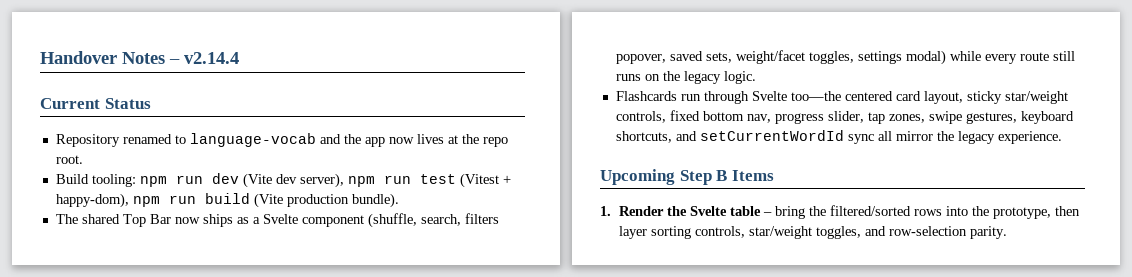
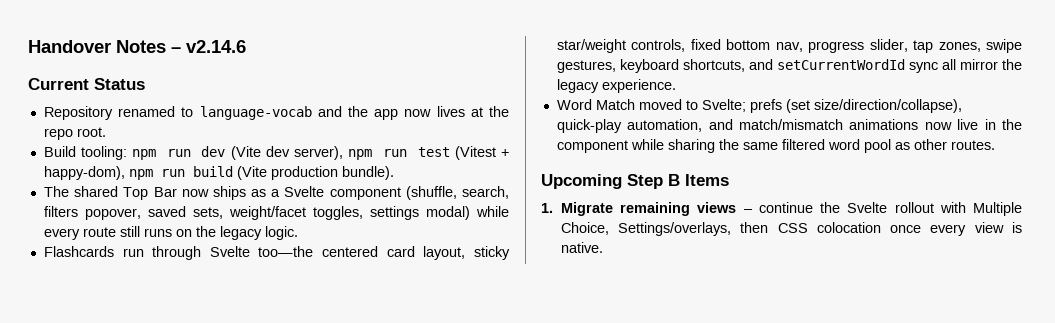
[184,52,239,64] v2.14.4 -> [186,40,246,53] v2.14.6
(1062, 137) none -> [556,99,962,113] [556,119,1023,133] [556,139,995,153] // Word Match moved to Svelte; prefs (set size/direction/collapse), quick-play automation, and match/mismatch animations now live in the component while sharing the same filtered word pool as other routes.
[618,205,1080,219] [618,226,1007,239] Render the Svelte table – bring the filtered/sorted rows into the prototype, then layer sorting controls, star/weight toggles, and row-selection parity. -> [560,202,1023,216] [560,222,1022,236] [560,242,603,253] Migrate remaining views – continue the Svelte rollout with Multiple Choice, Settings/overlays, then CSS colocation once every view is native.

